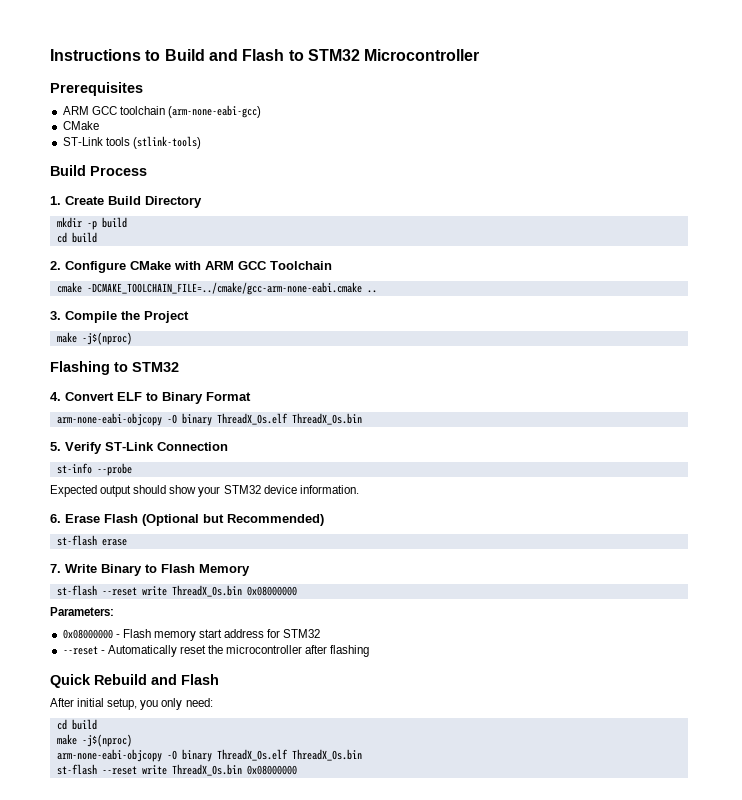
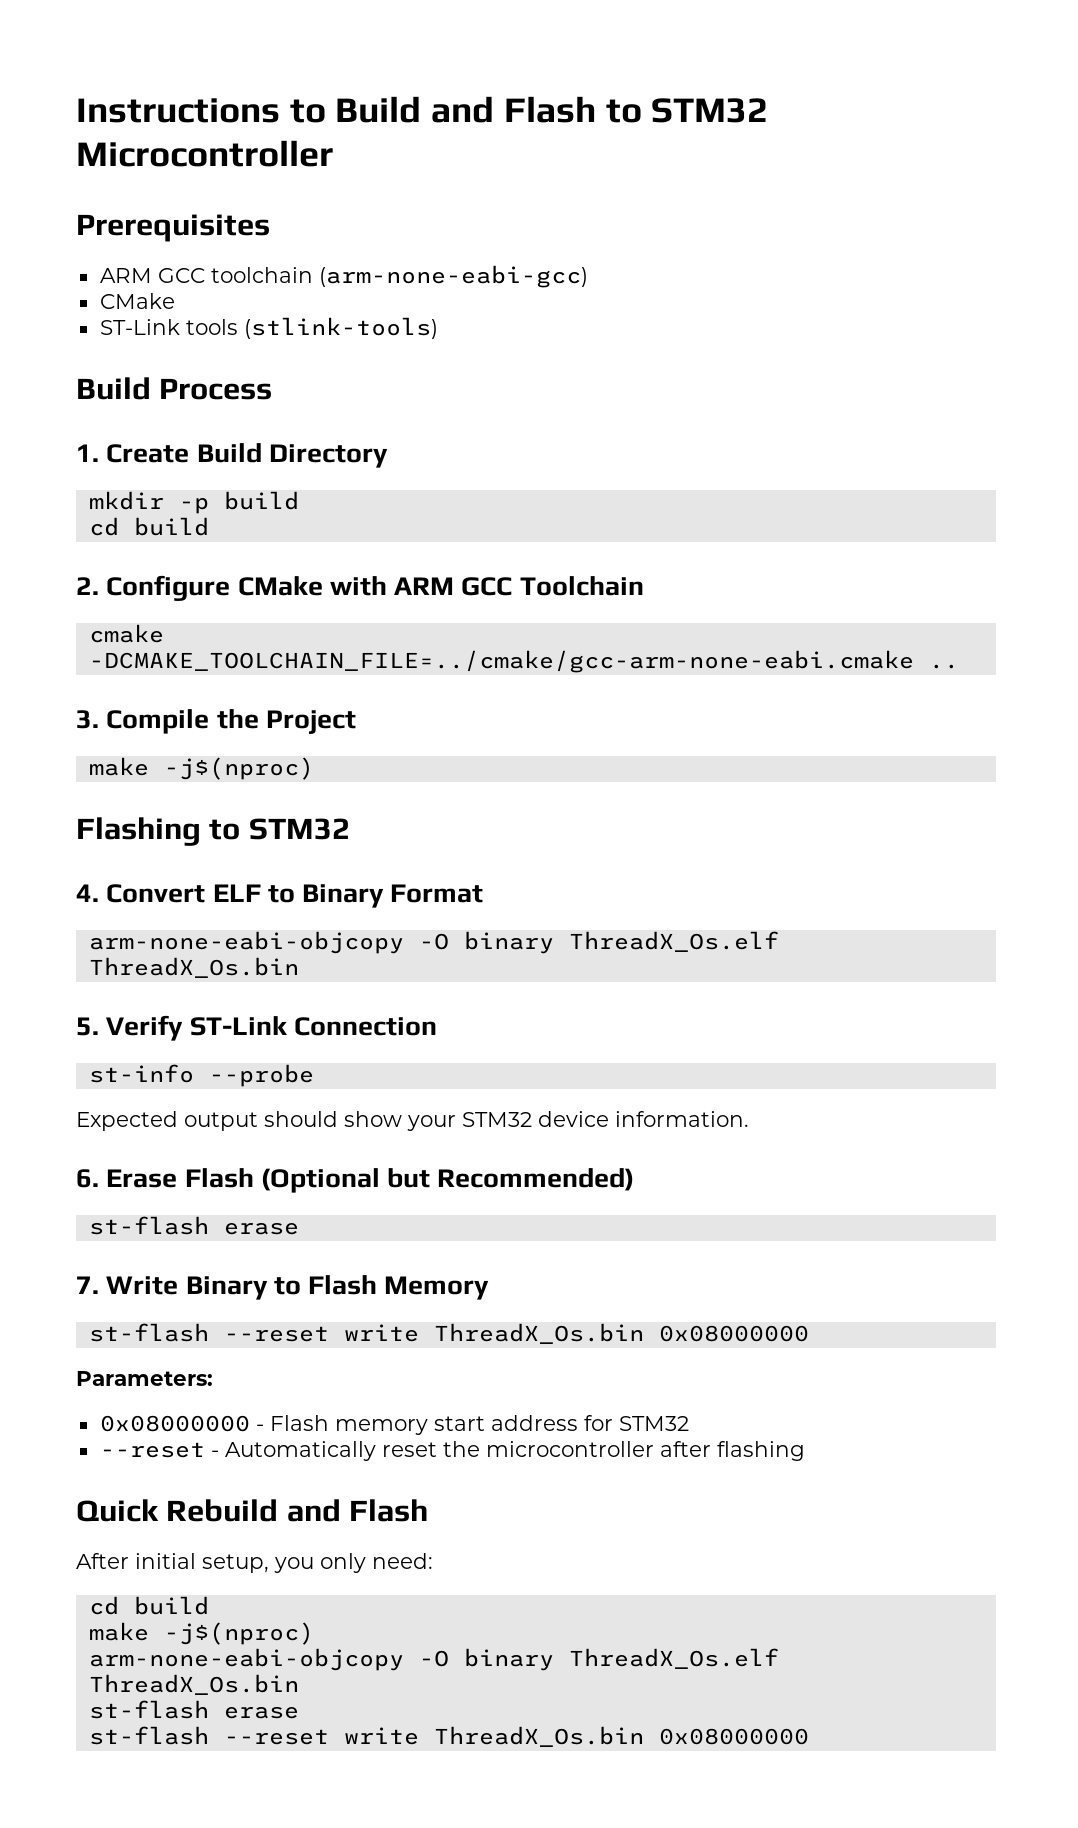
(362, 755) none -> [88,1700,299,1719] // st-flash erase

